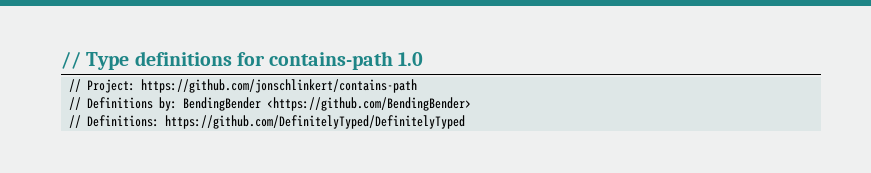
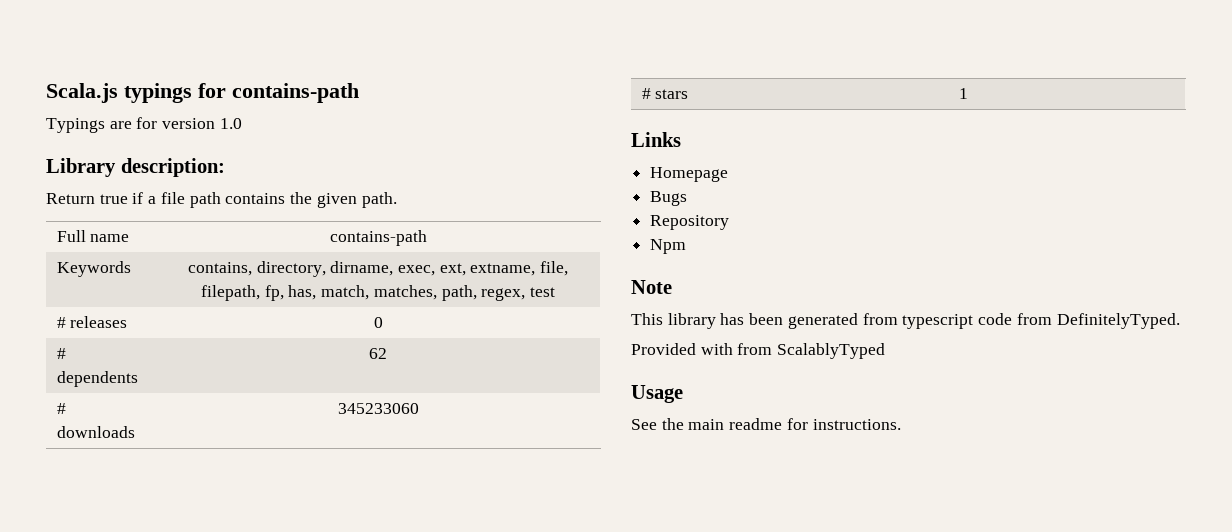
[61,51,232,70] // Type definitions -> [46,83,192,103] Scala.js typings
[398,52,424,66] [68,79,417,93] [68,97,471,111] [68,115,465,129] 1.0 // // Project: https://github.com/jonschlinkert/contains-path // // Definitions by: BendingBender <https://github.com/BendingBender> // // Definitions: https://github.com/DefinitelyTyped/DefinitelyTyped -> [46,117,242,133] [46,158,225,177] [46,192,397,208] [56,230,130,242] [329,230,427,246] [56,261,131,277] [187,261,569,277] [200,285,556,301] [56,316,128,328] [373,317,383,328] [56,348,66,359] [56,371,138,387] [369,348,387,359] [56,403,66,414] [56,426,135,438] [337,403,419,414] [641,88,689,99] [958,88,968,99] [631,132,681,147] [650,167,729,182] [650,191,688,206] [650,215,730,230] [650,239,687,254] [631,280,672,294] [631,313,1180,329] [631,343,886,359] [631,385,683,403] [631,418,901,430] // Typings are for version 1.0 // Library description: // Return true if a file path contains the given path. // Full name | contains-path // Keywords | contains, directory, dirname, exec, ext, extname, file, filepath, fp, has, match, matches, path, regex, test // # releases | 0 // # dependents | 62 // # downloads | 345233060 // # stars | 1 // Links // Homepage // Bugs // Repository // Npm // Note // This library has been generated from typescript code from DefinitelyTyped. // Provided with from ScalablyTyped // Usage // See the main readme for instructions.

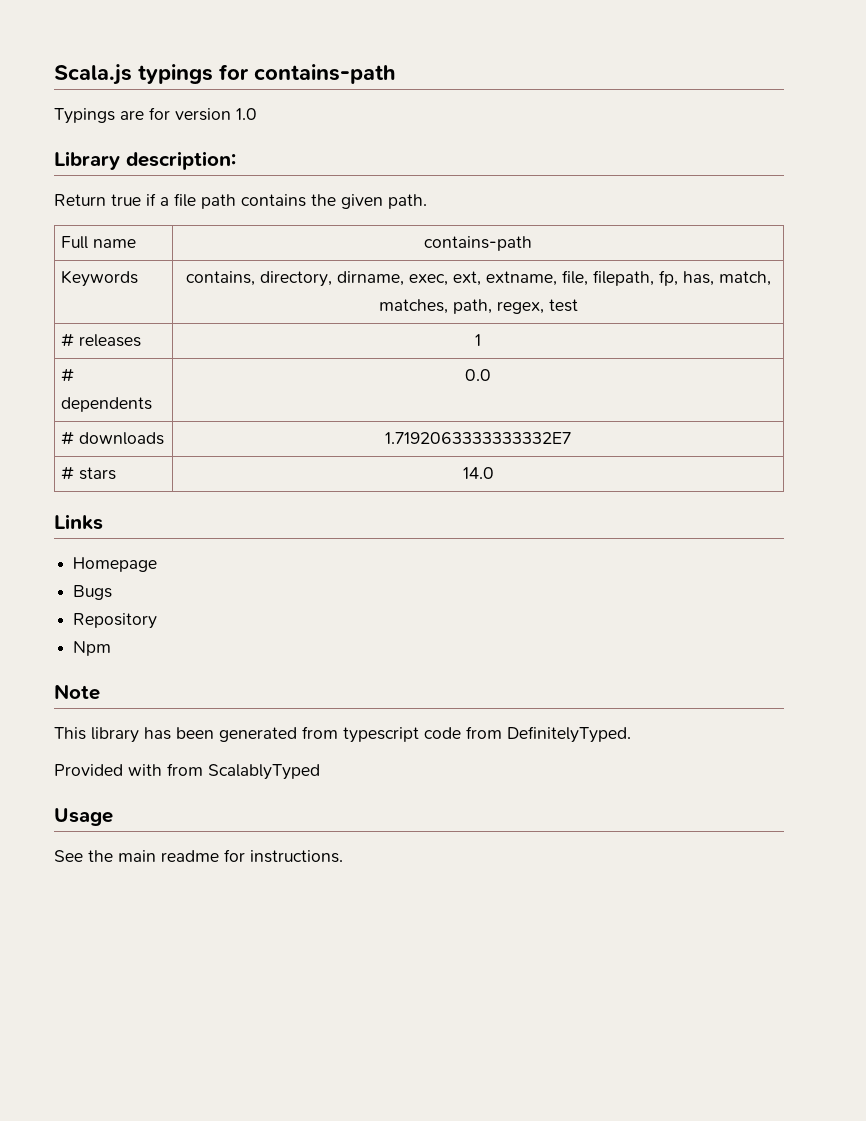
[373,317,383,328] 0 -> [475,334,481,346] 1
[369,348,387,359] 62 -> [465,369,491,381] 0.0
[337,403,419,414] 345233060 -> [385,432,571,444] 1.7192063333333332E7
[958,88,968,99] 1 -> [462,467,494,479] 14.0

